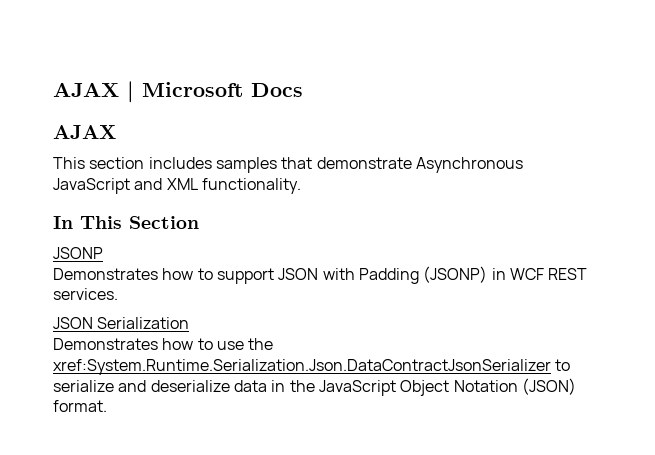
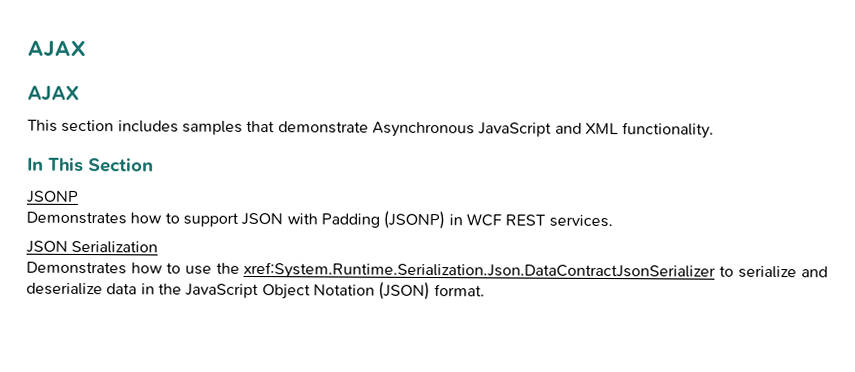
[53,81,303,103] AJAX | Microsoft Docs -> [27,40,86,59] AJAX

